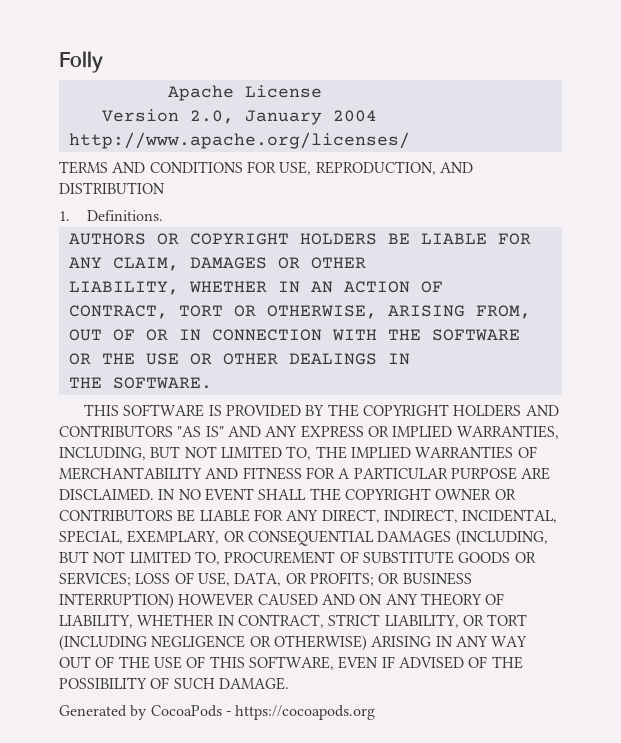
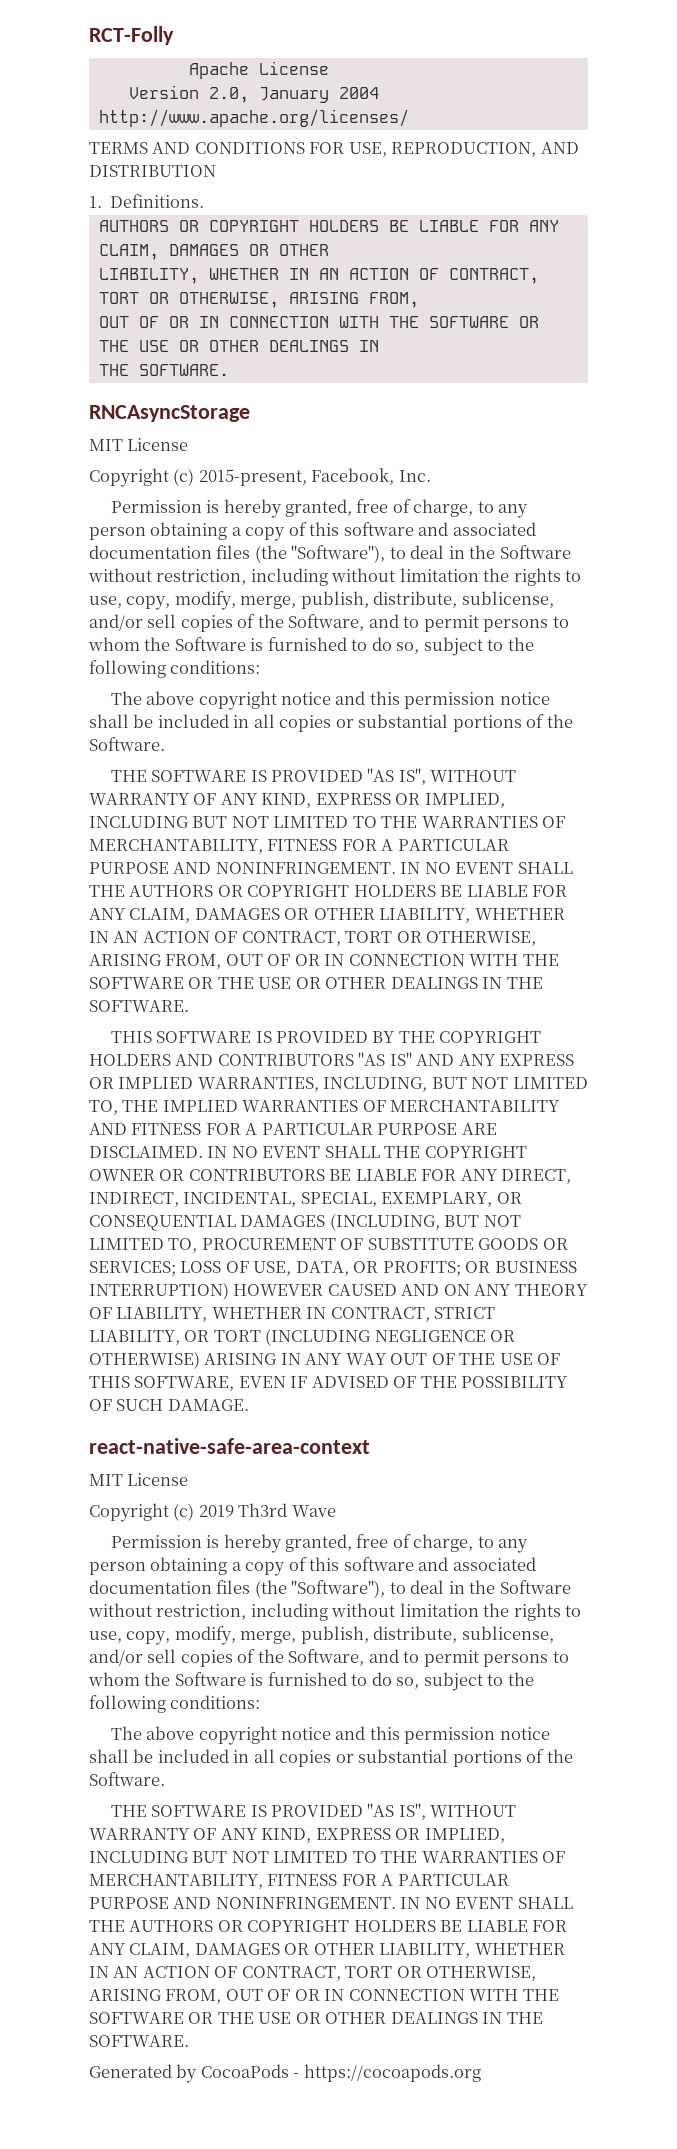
[59,51,103,73] Folly -> [89,26,174,45] RCT-Folly
(212, 383) none -> [89,405,250,422] [89,438,189,451] [89,468,431,487] [110,499,529,518] [89,522,536,541] [89,545,571,563] [88,568,582,586] [89,591,554,610] [89,614,569,632] [88,637,534,656] [89,660,261,678] [110,691,550,710] [89,714,573,732] [89,737,165,751] [110,768,517,785] [89,793,505,808] [89,816,566,828] [89,839,509,854] [89,862,573,874] [89,885,568,897] [89,908,565,923] [89,931,537,946] [89,954,559,969] [89,977,543,989] [89,1000,189,1012] // RNCAsyncStorage // MIT License // Copyright (c) 2015-present, Facebook, Inc. // Permission is hereby granted, free of charge, to any person obtaining a copy of this software and associated documentation files (the "Software"), to deal in the Software without restriction, including without limitation the rights to use, copy, modify, merge, publish, distribute, sublicense, and/or sell copies of the Software, and to permit persons to whom the Software is furnished to do so, subject to the following conditions: // The above copyright notice and this permission notice shall be included in all copies or substantial portions of the Software. // THE SOFTWARE IS PROVIDED "AS IS", WITHOUT WARRANTY OF ANY KIND, EXPRESS OR IMPLIED, INCLUDING BUT NOT LIMITED TO THE WARRANTIES OF MERCHANTABILITY, FITNESS FOR A PARTICULAR PURPOSE AND NONINFRINGEMENT. IN NO EVENT SHALL THE AUTHORS OR COPYRIGHT HOLDERS BE LIABLE FOR ANY CLAIM, DAMAGES OR OTHER LIABILITY, WHETHER IN AN ACTION OF CONTRACT, TORT OR OTHERWISE, ARISING FROM, OUT OF OR IN CONNECTION WITH THE SOFTWARE OR THE USE OR OTHER DEALINGS IN THE SOFTWARE.
(289, 683) none -> [89,1438,370,1454] [89,1473,189,1486] [89,1503,336,1522] [110,1534,529,1553] [89,1557,536,1576] [89,1580,571,1598] [88,1603,582,1621] [89,1626,554,1645] [89,1649,569,1667] [88,1672,534,1691] [89,1695,261,1713] [110,1726,550,1745] [89,1749,573,1767] [89,1772,165,1786] [110,1803,517,1820] [89,1828,505,1843] [89,1851,566,1863] [89,1874,509,1889] [89,1897,573,1909] [89,1920,568,1932] [89,1943,565,1958] [89,1966,537,1981] [89,1989,559,2004] [89,2012,543,2024] [89,2035,189,2047] // react-native-safe-area-context // MIT License // Copyright (c) 2019 Th3rd Wave // Permission is hereby granted, free of charge, to any person obtaining a copy of this software and associated documentation files (the "Software"), to deal in the Software without restriction, including without limitation the rights to use, copy, modify, merge, publish, distribute, sublicense, and/or sell copies of the Software, and to permit persons to whom the Software is furnished to do so, subject to the following conditions: // The above copyright notice and this permission notice shall be included in all copies or substantial portions of the Software. // THE SOFTWARE IS PROVIDED "AS IS", WITHOUT WARRANTY OF ANY KIND, EXPRESS OR IMPLIED, INCLUDING BUT NOT LIMITED TO THE WARRANTIES OF MERCHANTABILITY, FITNESS FOR A PARTICULAR PURPOSE AND NONINFRINGEMENT. IN NO EVENT SHALL THE AUTHORS OR COPYRIGHT HOLDERS BE LIABLE FOR ANY CLAIM, DAMAGES OR OTHER LIABILITY, WHETHER IN AN ACTION OF CONTRACT, TORT OR OTHERWISE, ARISING FROM, OUT OF OR IN CONNECTION WITH THE SOFTWARE OR THE USE OR OTHER DEALINGS IN THE SOFTWARE.

